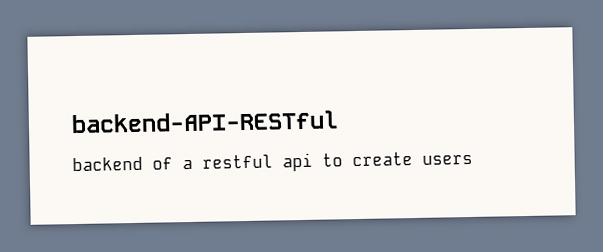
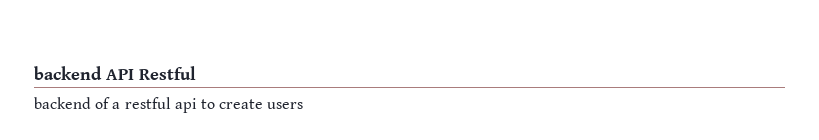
[71,110,339,134] backend-API-RESTful -> [34,66,196,80] backend API Restful

